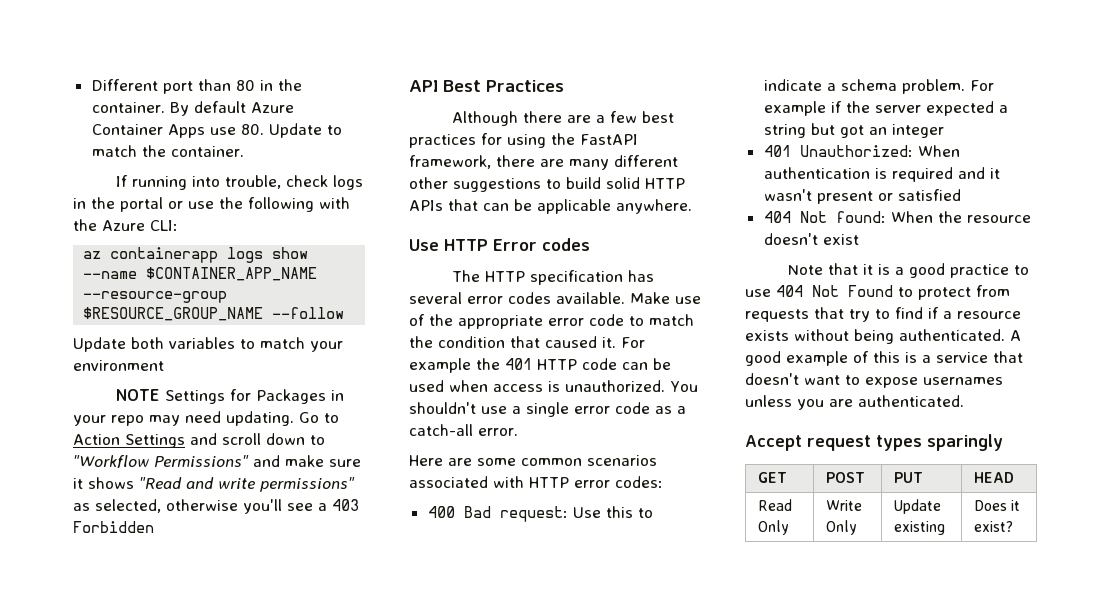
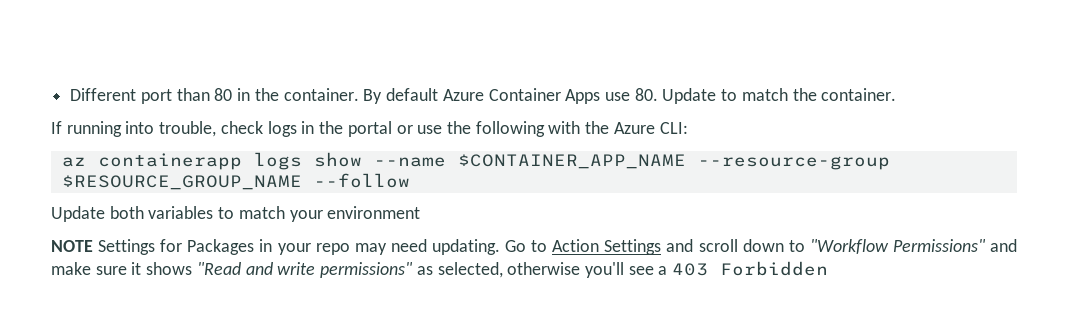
[409,80,564,92] [451,111,674,126] [409,133,638,148] [409,155,678,170] [409,177,685,192] [409,199,692,214] [409,238,590,251] [451,270,654,285] [409,292,701,304] [409,314,694,329] [409,336,645,348] [409,358,671,373] [409,380,698,392] [409,402,686,417] [409,424,518,436] [409,455,657,466] [409,476,663,488] [427,506,653,522] [763,79,994,94] [763,101,1008,116] [763,123,944,138] [763,145,960,157] [763,167,1000,182] [763,189,961,204] [763,211,1031,223] [763,233,859,245] [787,263,1029,278] [745,285,1010,300] [745,307,1021,322] [745,329,1021,344] [745,351,1023,366] [745,373,1003,388] [745,395,964,410] [745,434,1003,451] [757,472,787,483] [825,472,865,483] [893,472,923,483] [973,472,1014,483] [757,499,792,511] [757,520,789,535] [825,500,862,511] [825,520,857,535] [893,499,941,514] [893,521,945,535] [973,500,1020,511] [973,521,1013,532] // API Best Practices // Although there are a few best practices for using the FastAPI framework, there are many different other suggestions to build solid HTTP APIs that can be applicable anywhere. // Use HTTP Error codes // The HTTP specification has several error codes available. Make use of the appropriate error code to match the condition that caused it. For example the 401 HTTP code can be used when access is unauthorized. You shouldn't use a single error code as a catch-all error. // Here are some common scenarios associated with HTTP error codes: // 400 Bad request: Use this to indicate a schema problem. For example if the server expected a string but got an integer // 401 Unauthorized: When authentication is required and it wasn't present or satisfied // 404 Not found: When the resource doesn't exist // Note that it is a good practice to use 404 Not Found to protect from requests that try to find if a resource exists without being authenticated. A good example of this is a service that doesn't want to expose usernames unless you are authenticated. // Accept request types sparingly // GET | POST | PUT | HEAD // Read Only | Write Only | Update existing | Does it exist? -> (829, 268) none

